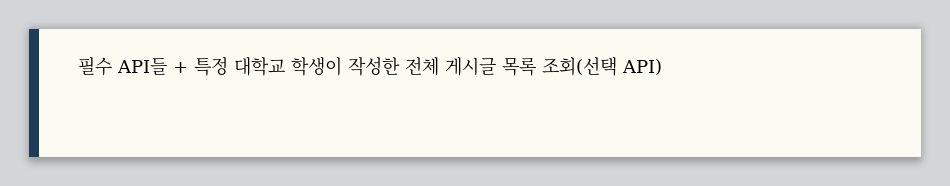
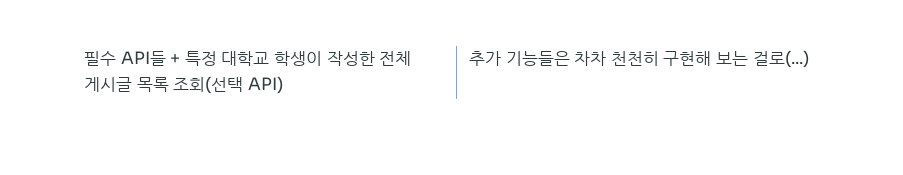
(662, 67) none -> [469,50,809,68] // 추가 기능들은 차차 천천히 구현해 보는 걸로(...)

